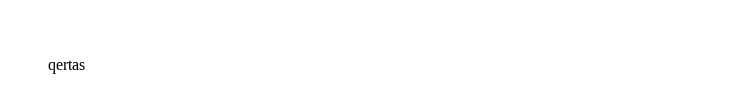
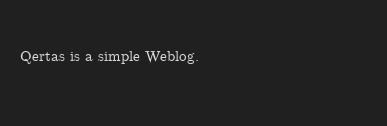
[48,60,85,74] qertas -> [20,51,199,64] Qertas is a simple Weblog.

